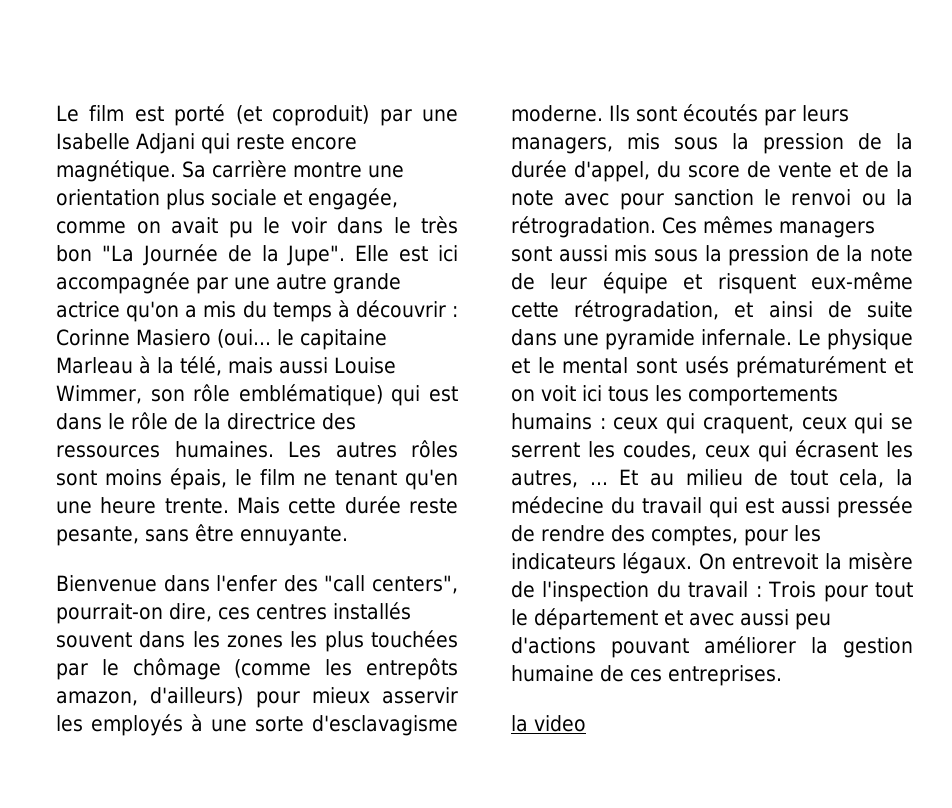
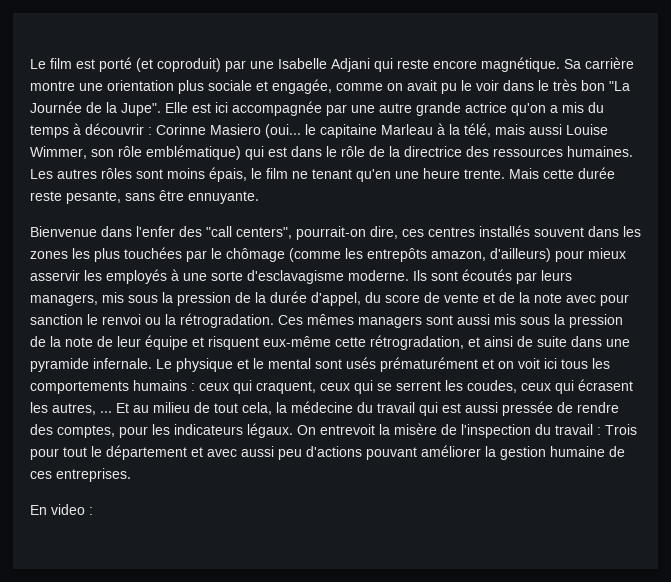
[511,715,586,732] la video -> [30,504,93,515] En video :

